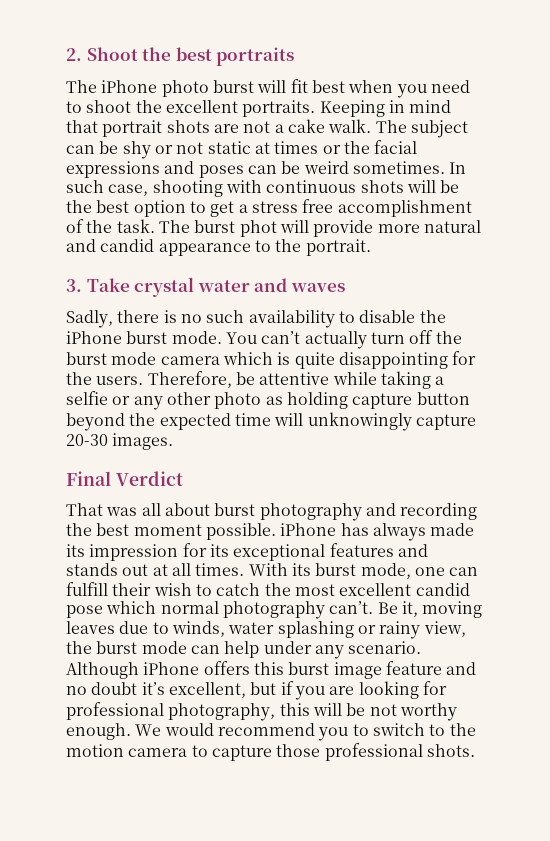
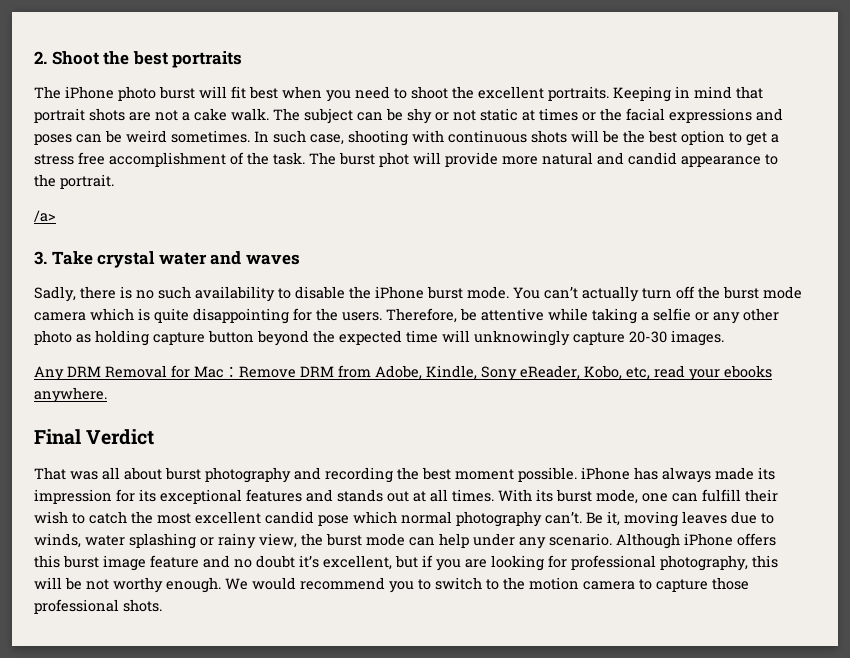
(371, 247) none -> [34,210,56,222] // /a>
(174, 441) none -> [34,365,772,381] [34,387,107,403] // Any DRM Removal for Mac：Remove DRM from Adobe, Kindle, Sony eReader, Kobo, etc, read your ebooks anywhere.

